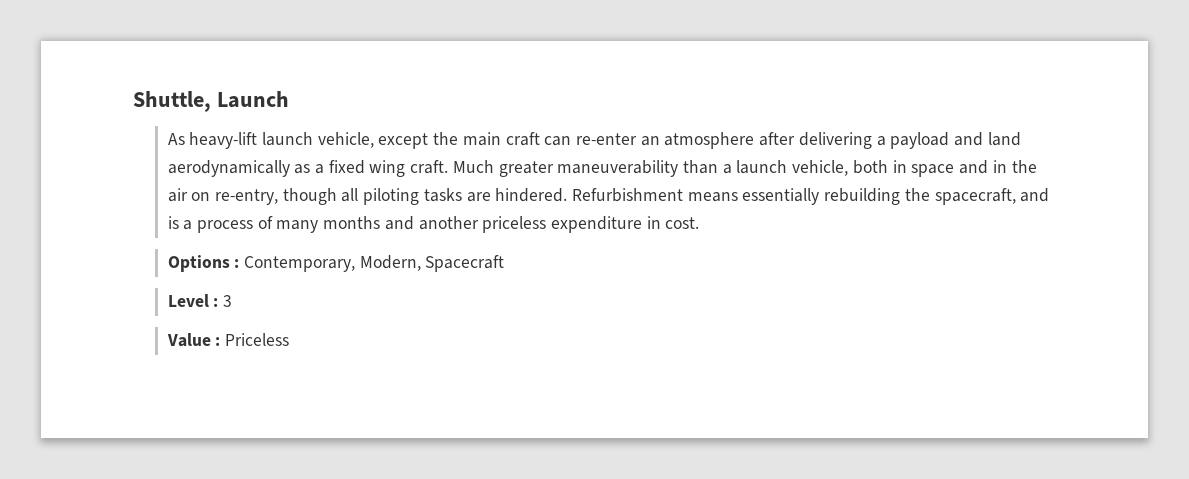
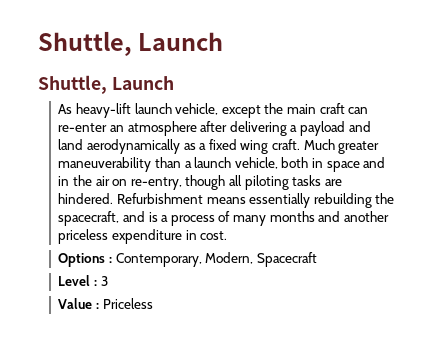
[133,91,289,112] Shuttle, Launch -> [38,31,224,56] [38,75,174,94] Shuttle, Launch // Shuttle, Launch

